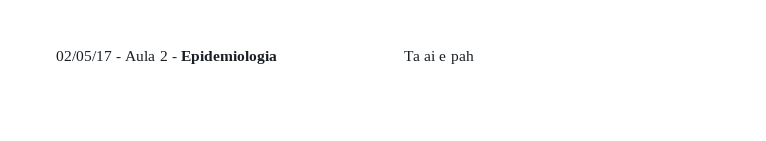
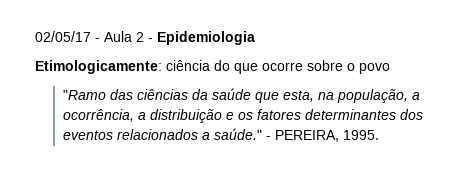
[404,51,474,64] Ta ai e pah -> [35,60,390,74] [62,88,420,103] [62,109,423,123] [62,128,379,142] Etimologicamente: ciência do que ocorre sobre o povo // "Ramo das ciências da saúde que esta, na população, a ocorrência, a distribuição e os fatores determinantes dos eventos relacionados a saúde." - PEREIRA, 1995.

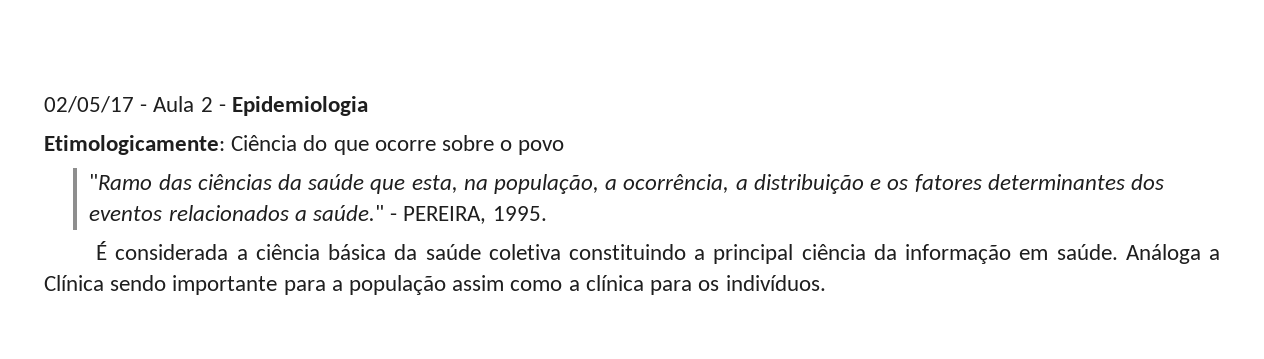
[166,60,210,71] ciência -> [231,135,298,151] Ciência
(379, 135) none -> [96,241,1220,264] [44,275,826,295] // É considerada a ciência básica da saúde coletiva constituindo a principal ciência da informação em saúde. Análoga a Clínica sendo importante para a população assim como a clínica para os indivíduos.

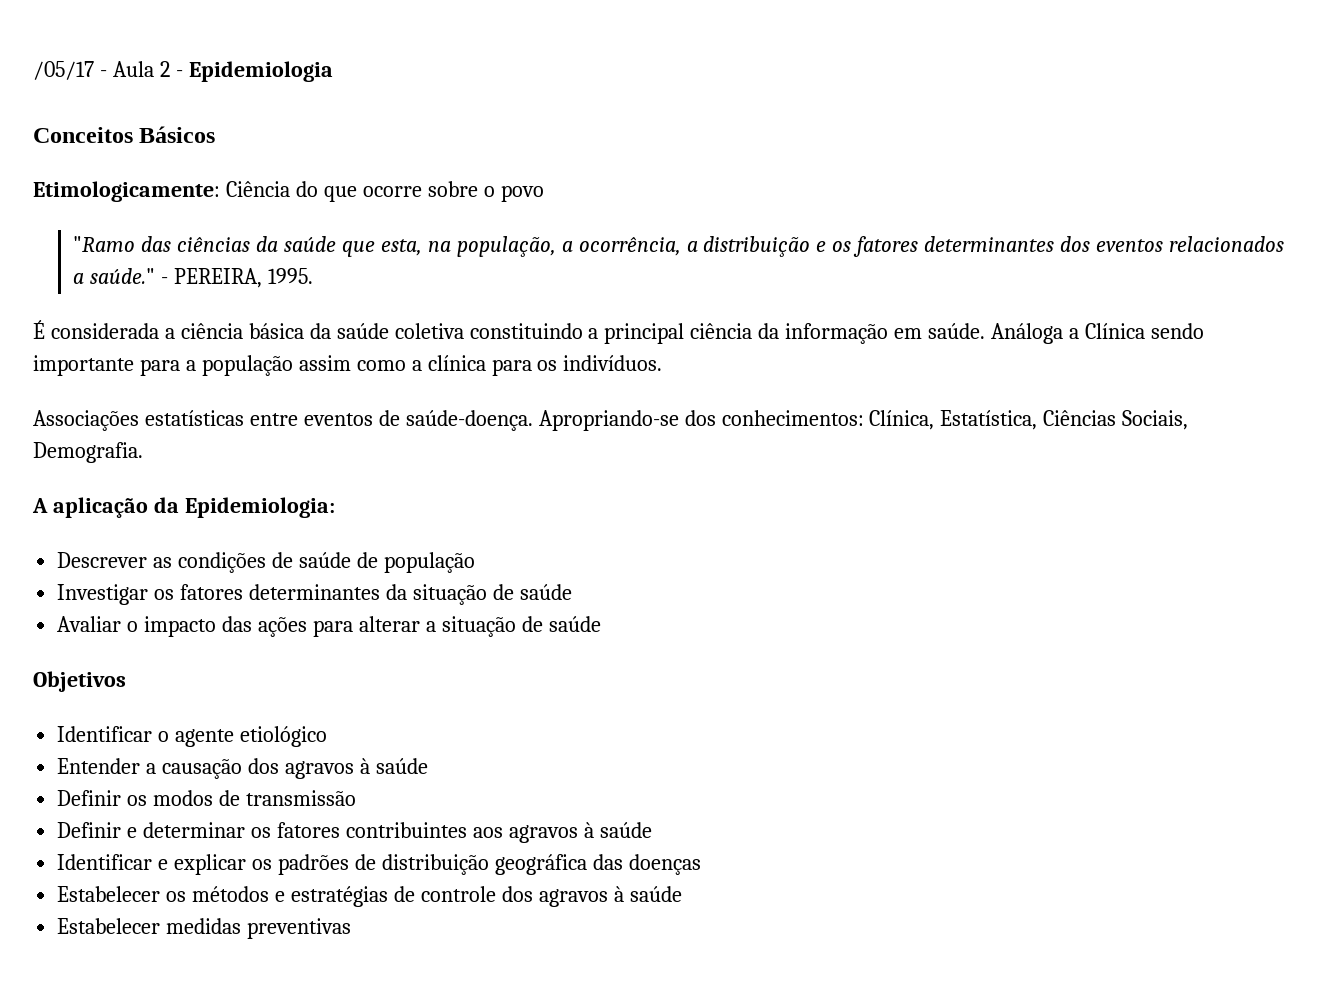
[44,96,134,113] 02/05/17 -> [33,61,94,80] /05/17
(369, 106) none -> [33,126,216,143] // Conceitos Básicos
(826, 283) none -> [33,410,1189,431] [33,442,143,463] [32,497,335,518] [57,552,475,573] [57,584,572,605] [57,616,601,637] [33,671,126,692] [57,726,328,747] [57,758,428,779] [57,790,356,806] [57,822,652,843] [57,854,701,875] [57,886,682,907] [57,918,352,939] // Associações estatísticas entre eventos de saúde-doença. Apropriando-se dos conhecimentos: Clínica, Estatística, Ciências Sociais, Demografia. // A aplicação da Epidemiologia: // Descrever as condições de saúde de população // Investigar os fatores determinantes da situação de saúde // Avaliar o impacto das ações para alterar a situação de saúde // Objetivos // Identificar o agente etiológico // Entender a causação dos agravos à saúde // Definir os modos de transmissão // Definir e determinar os fatores contribuintes aos agravos à saúde // Identificar e explicar os padrões de distribuição geográfica das doenças // Estabelecer os métodos e estratégias de controle dos agravos à saúde // Estabelecer medidas preventivas

